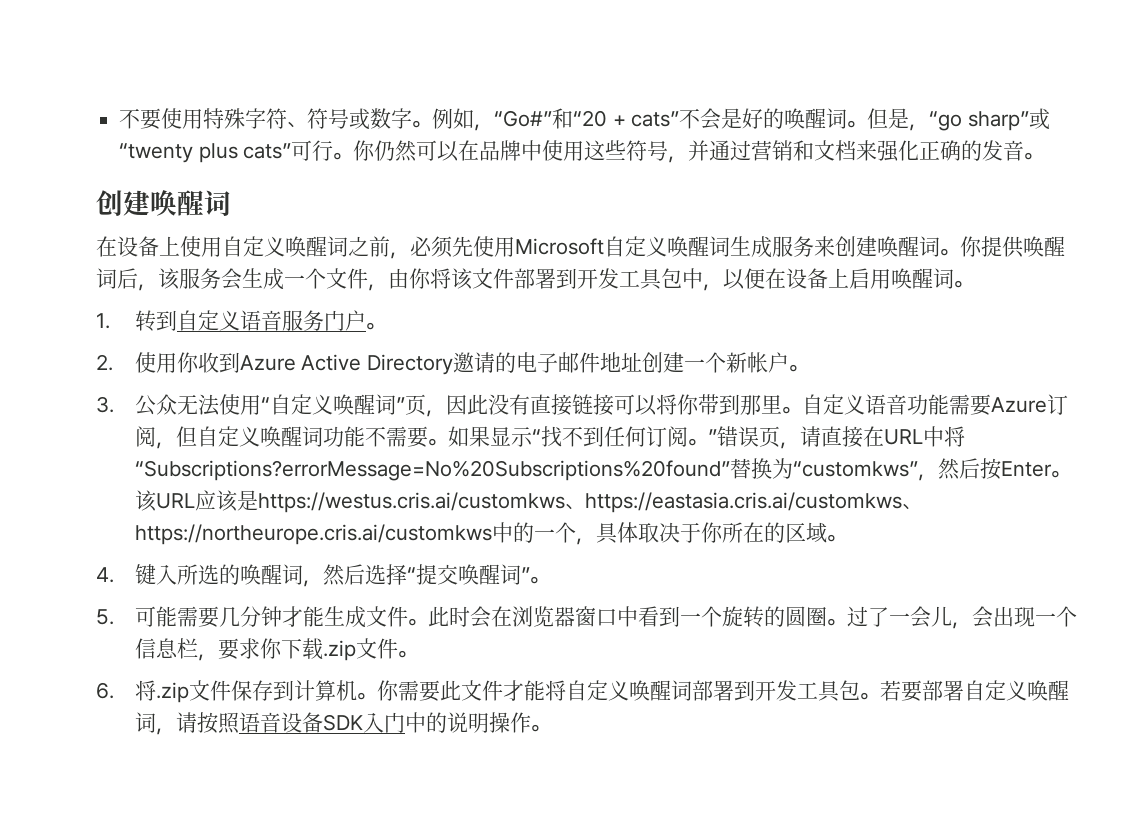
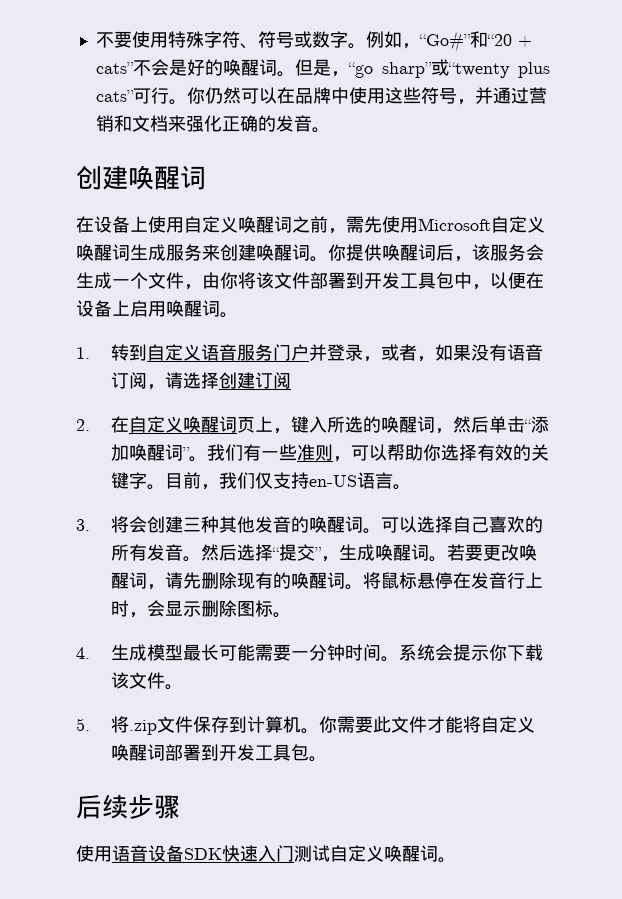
[410,236,453,258] 必须 -> [346,216,364,233] 需
[365,322,386,330] [96,352,810,375] [96,394,1068,417] [134,426,965,449] [134,458,1071,481] [134,490,922,513] [134,522,847,545] [96,567,114,583] 。 // 2.使用你收到Azure Active Directory邀请的电子邮件地址创建一个新帐户。 // 3.公众无法使用“自定义唤醒词”页，因此没有直接链接可以将你带到那里。自定义语音功能需要Azure订阅，但自定义唤醒词功能不需要。如果显示“找不到任何订阅。”错误页，请直接在URL中将“Subscriptions?errorMessage=No%20Subscriptions%20found”替换为“customkws”，然后按Enter。该URL应该是https://westus.cris.ai/customkws、https://eastasia.cris.ai/customkws、https://northeurope.cris.ai/customkws中的一个，具体取决于你所在的区域。 // 4. -> [309,344,544,362] [111,372,292,390] [76,416,292,434] 并登录，或者，如果没有语音订阅，请选择创建订阅 // 2.在自定义唤醒词页上，
[364,564,550,585] [96,606,1077,629] [134,638,356,661] 选择“提交唤醒词”。 // 5.可能需要几分钟才能生成文件。此时会在浏览器窗口中看到一个旋转的圆圈。过了一会儿，会出现一个信息栏，要求你下载.zip -> [489,416,550,433] [111,444,550,462] [111,472,412,490] [76,516,544,534] [111,544,538,562] [111,572,544,590] [111,600,292,618] [76,644,544,662] [111,672,130,689] 单击“添加唤醒词”。我们有一些准则，可以帮助你选择有效的关键字。目前，我们仅支持en-US语言。 // 3.将会创建三种其他发音的唤醒词。可以选择自己喜欢的所有发音。然后选择“提交”，生成唤醒词。若要更改唤醒词，请先删除现有的唤醒词。将鼠标悬停在发音行上时，会显示删除图标。 // 4.生成模型最长可能需要一分钟时间。系统会提示你下载该
[96,682,114,699] 6. -> [76,718,90,731] 5.
[879,680,1069,702] [134,712,531,735] 若要部署自定义唤醒词，请按照语音设备SDK入门中的说明操作 -> [76,794,180,819] [76,845,438,862] // 后续步骤 // 使用语音设备SDK快速入门测试自定义唤醒词

